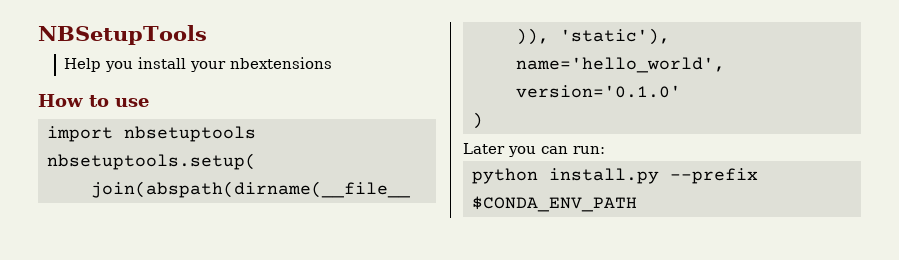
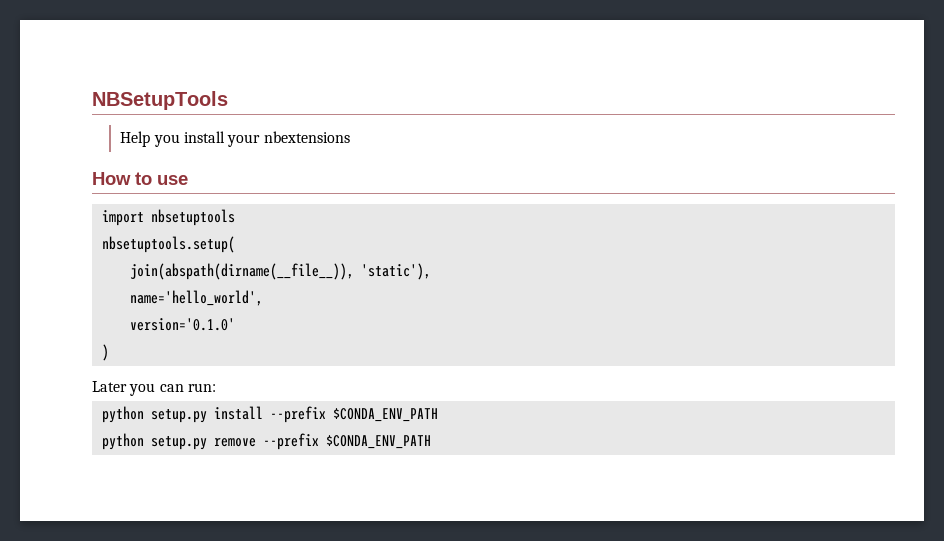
[548,168,758,184] [471,196,637,212] install.py --prefix $CONDA_ENV_PATH -> [150,406,438,423] [101,433,431,450] setup.py install --prefix $CONDA_ENV_PATH // python setup.py remove --prefix $CONDA_ENV_PATH

